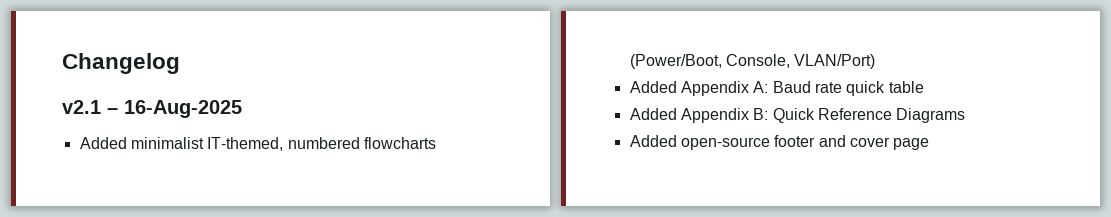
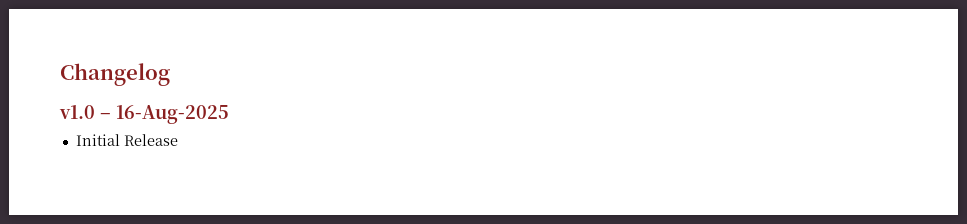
[62,100,101,114] v2.1 -> [59,105,95,119] v1.0
[79,137,436,151] [629,54,876,69] [629,81,924,96] [629,108,966,123] [629,135,930,150] Added minimalist IT‑themed, numbered flowcharts (Power/Boot, Console, VLAN/Port) // Added Appendix A: Baud rate quick table // Added Appendix B: Quick Reference Diagrams // Added open‑source footer and cover page -> [75,134,178,146] Initial Release

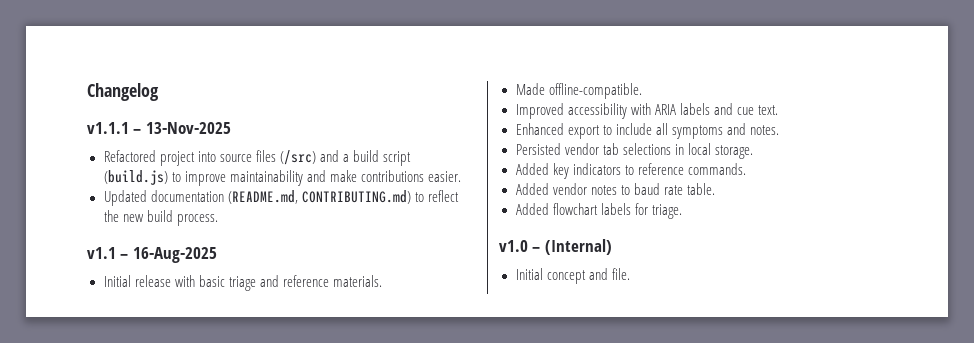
[59,105,229,124] [75,134,178,146] v1.0 – 16-Aug-2025 // Initial Release -> [87,122,231,134] [103,150,411,166] [103,170,461,186] [103,190,459,206] [103,210,218,226] [87,247,217,263] [103,275,382,291] [515,83,642,99] [515,103,778,119] [515,123,779,139] [515,143,753,159] [515,163,746,179] [515,183,715,195] [515,203,682,219] [499,239,612,255] [515,268,630,284] v1.1.1 – 13-Nov-2025 // Refactored project into source files (/src) and a build script (build.js) to improve maintainability and make contributions easier. // Updated documentation (README.md, CONTRIBUTING.md) to reflect the new build process. // v1.1 – 16-Aug-2025 // Initial release with basic triage and reference materials. // Made offline-compatible. // Improved accessibility with ARIA labels and cue text. // Enhanced export to include all symptoms and notes. // Persisted vendor tab selections in local storage. // Added key indicators to reference commands. // Added vendor notes to baud rate table. // Added flowchart labels for triage. // v1.0 – (Internal) // Initial concept and file.

